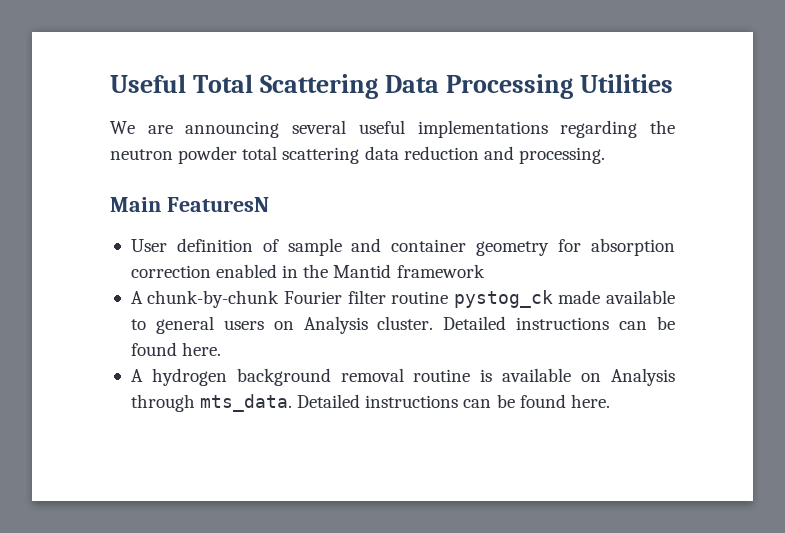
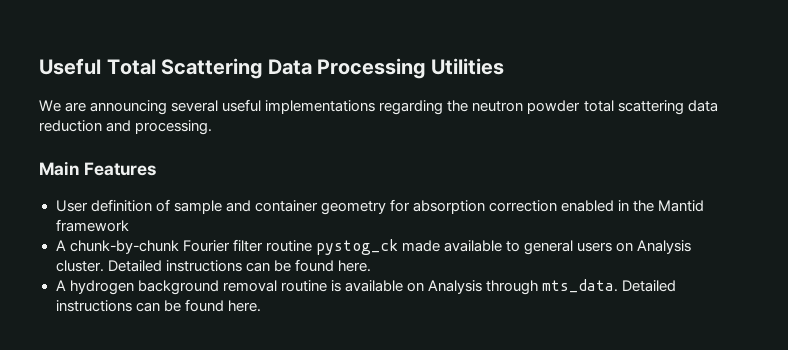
[166,197,269,212] FeaturesN -> [83,162,156,176] Features

